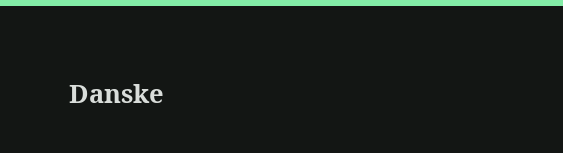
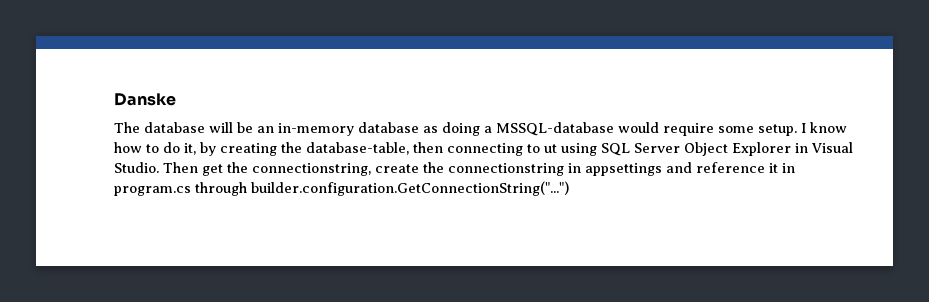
(164, 93) none -> [114,122,847,136] [114,142,853,156] [114,162,795,176] [114,181,569,196] // The database will be an in-memory database as doing a MSSQL-database would require some setup. I know how to do it, by creating the database-table, then connecting to ut using SQL Server Object Explorer in Visual Studio. Then get the connectionstring, create the connectionstring in appsettings and reference it in program.cs through builder.configuration.GetConnectionString("...")

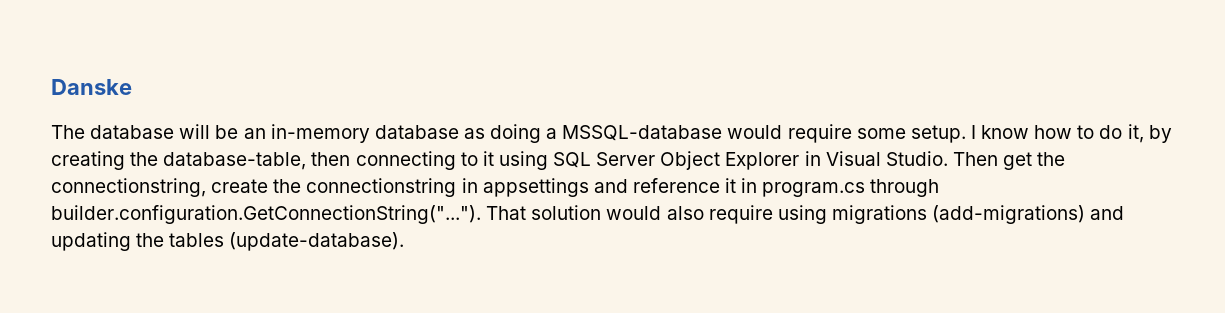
[544,144,557,153] ut -> [482,151,494,166] it
[251,181,569,196] builder.configuration.GetConnectionString("...") -> [51,205,1125,224] [51,232,405,251] builder.configuration.GetConnectionString("..."). That solution would also require using migrations (add-migrations) and updating the tables (update-database).

